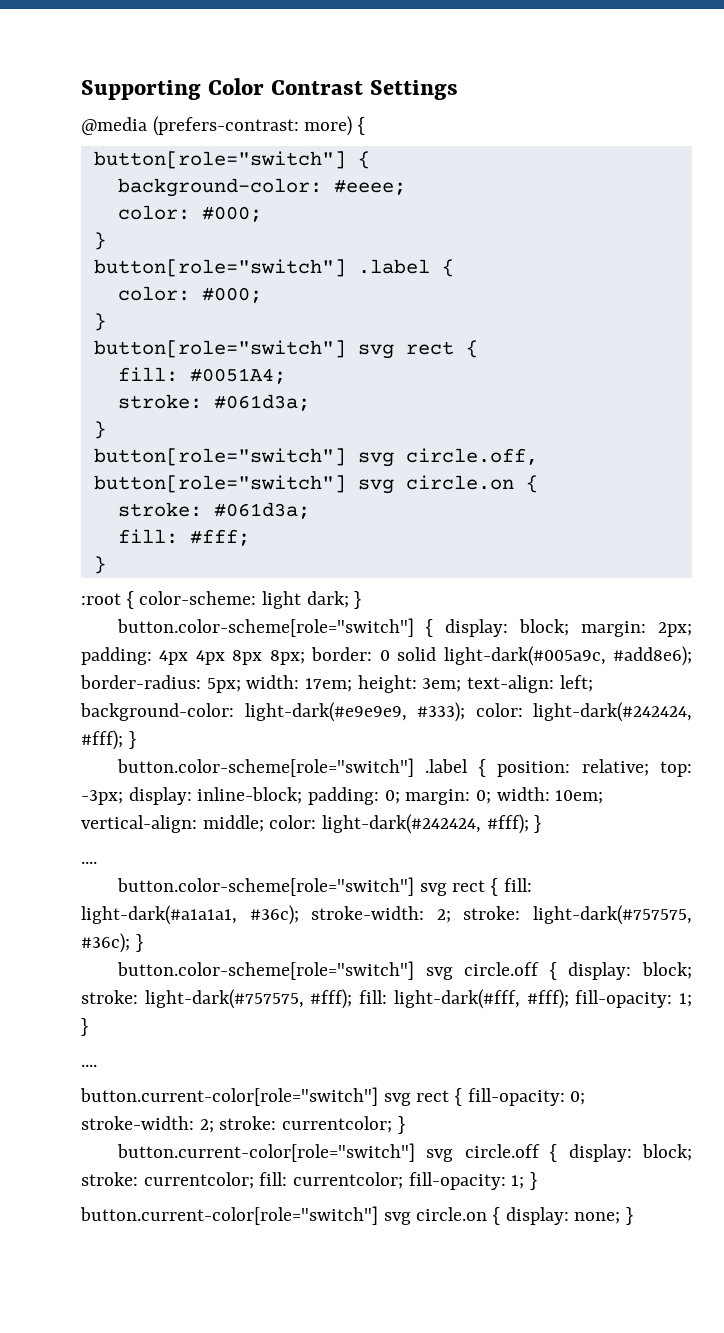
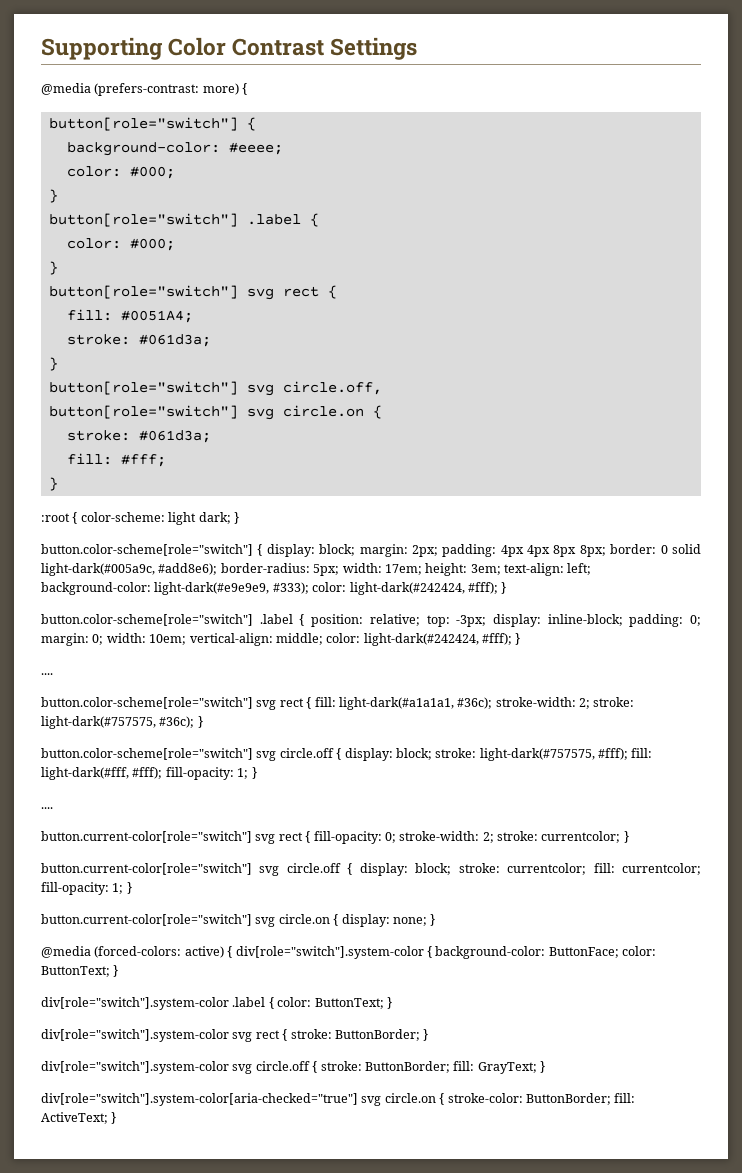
(634, 1216) none -> [41,946,656,959] [41,965,119,977] [41,997,392,1010] [41,1029,429,1042] [41,1061,545,1074] [41,1093,636,1106] [41,1112,117,1124] // @media (forced-colors: active) { div[role="switch"].system-color { background-color: ButtonFace; color: ButtonText; } // div[role="switch"].system-color .label { color: ButtonText; } // div[role="switch"].system-color svg rect { stroke: ButtonBorder; } // div[role="switch"].system-color svg circle.off { stroke: ButtonBorder; fill: GrayText; } // div[role="switch"].system-color[aria-checked="true"] svg circle.on { stroke-color: ButtonBorder; fill: ActiveText; }

